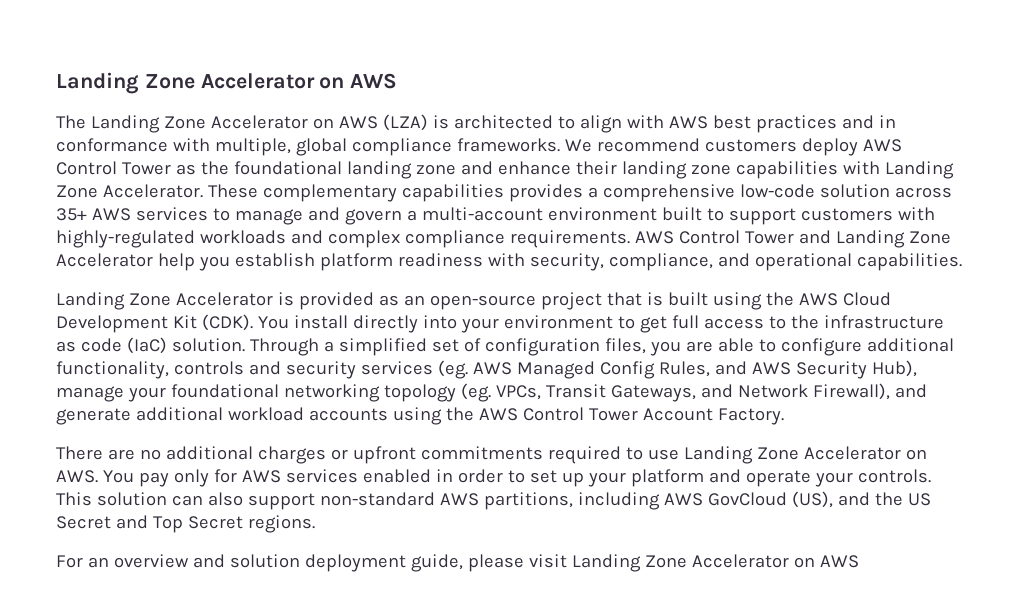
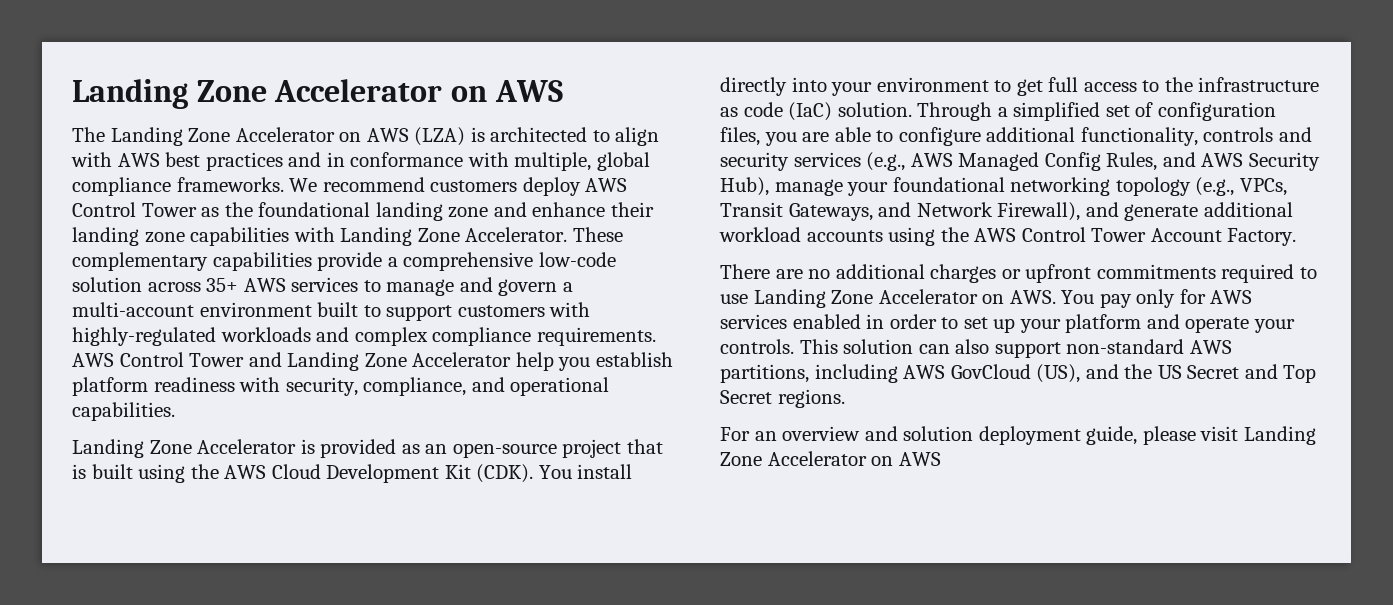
[508,184,583,202] provides -> [317,252,383,271] provide
[437,360,468,379] (eg. -> [866,152,906,171] (e.g.,
[460,383,491,402] (eg. -> [1195,177,1235,196] (e.g.,

